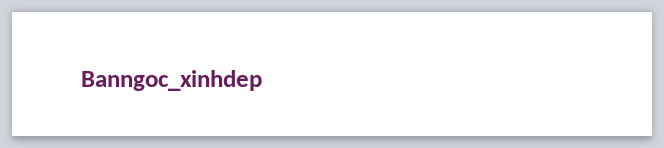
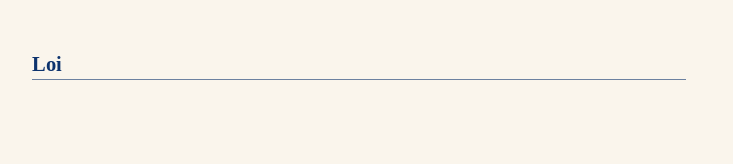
[81,70,262,91] Banngoc_xinhdep -> [32,56,62,71] Loi

